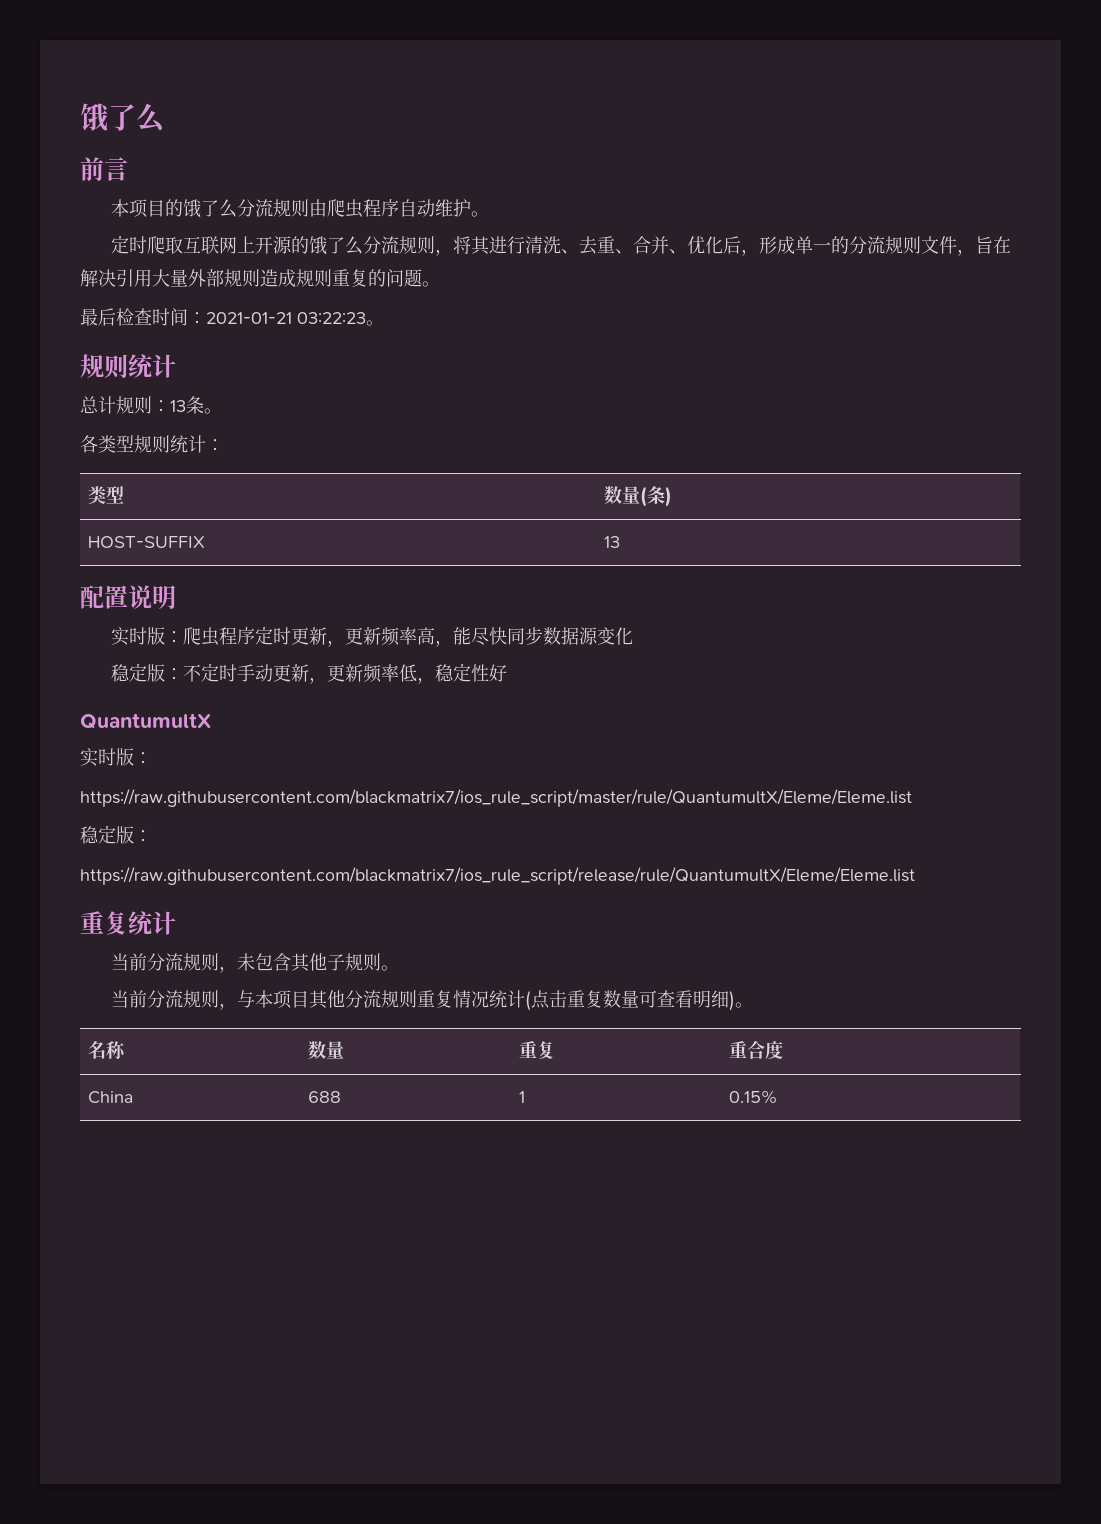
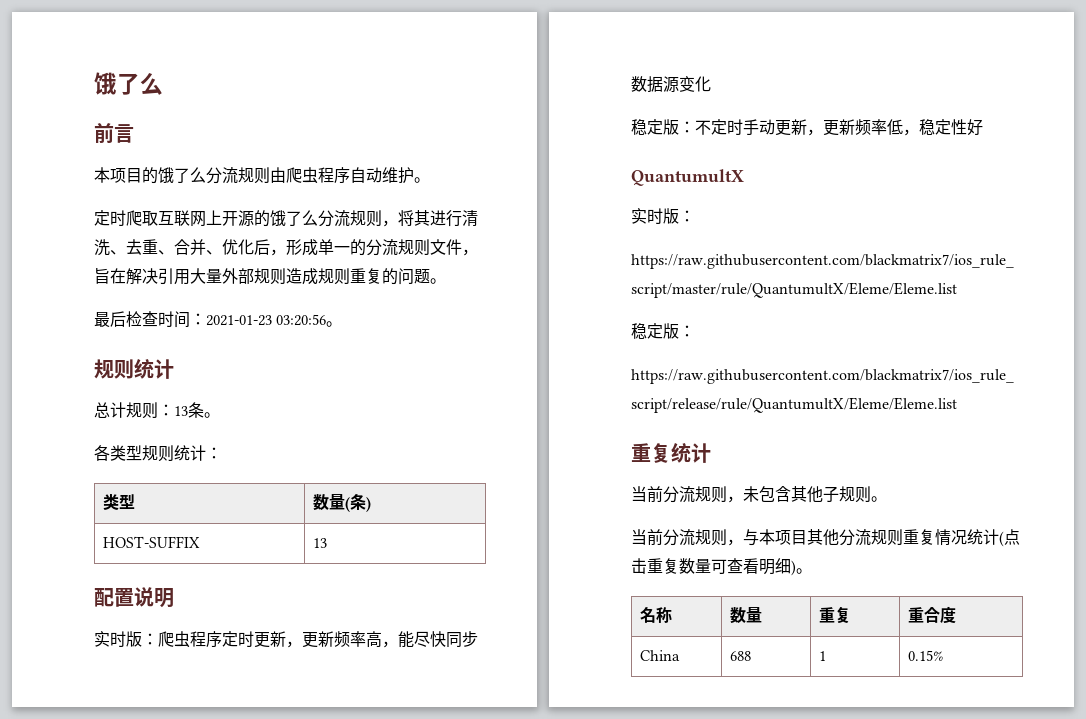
[206,312,366,324] 2021-01-21 03:22:23 -> [206,314,327,326] 2021-01-23 03:20:56

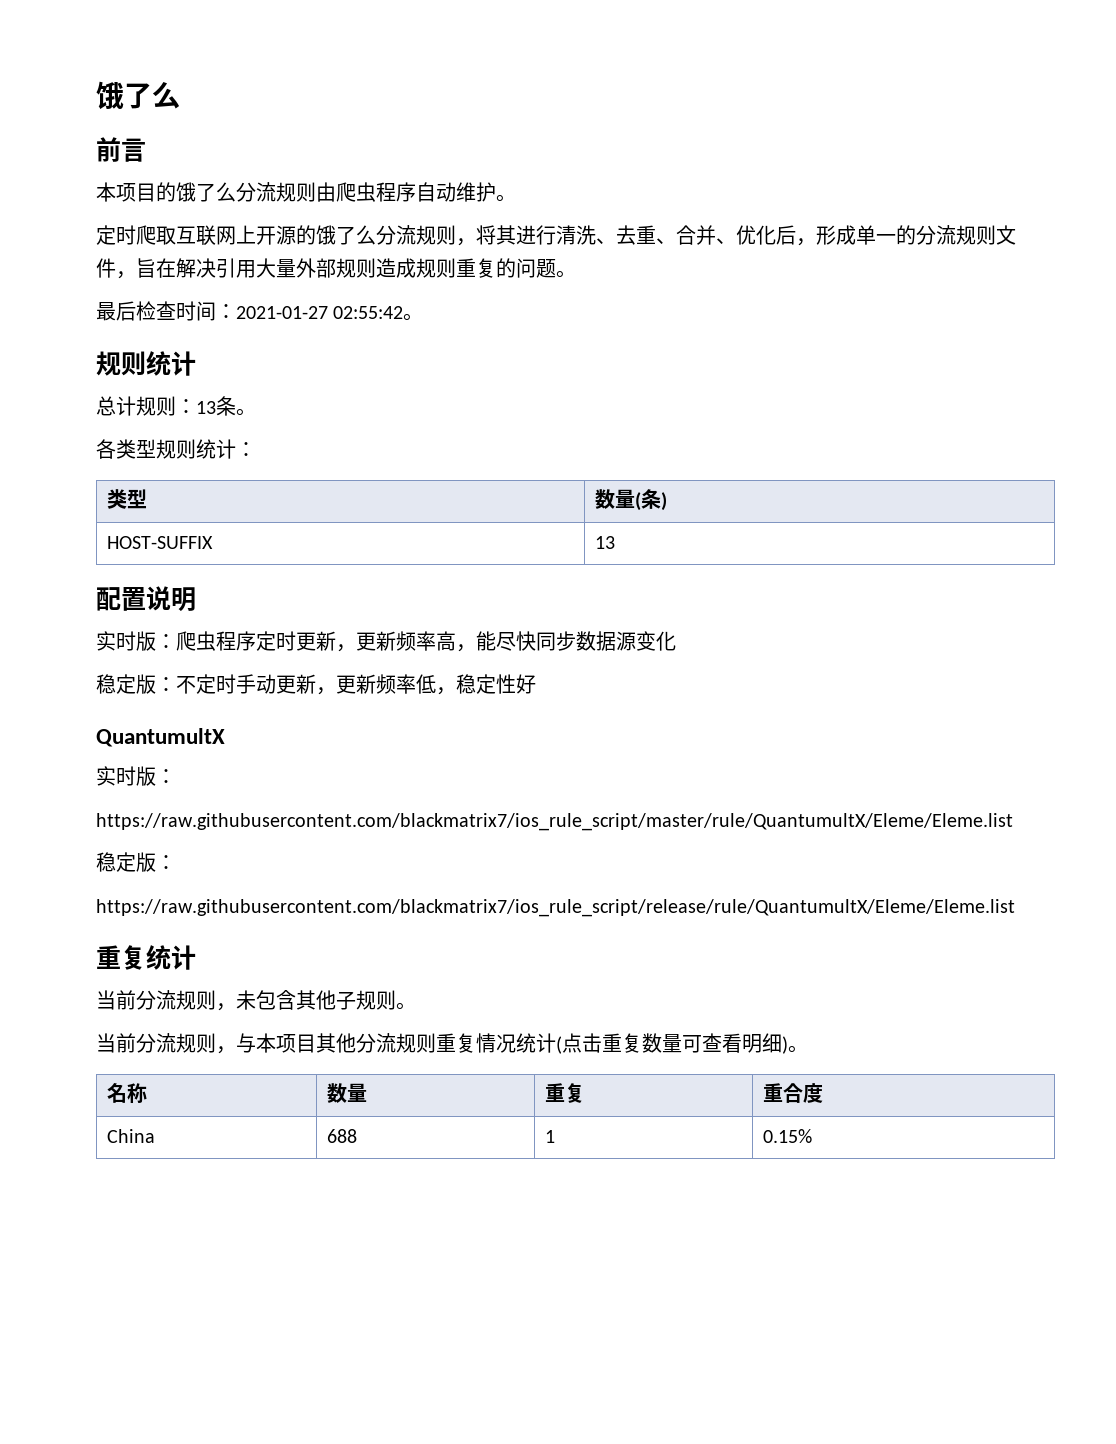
[206,314,327,326] 2021-01-23 03:20:56 -> [236,306,404,319] 2021-01-27 02:55:42

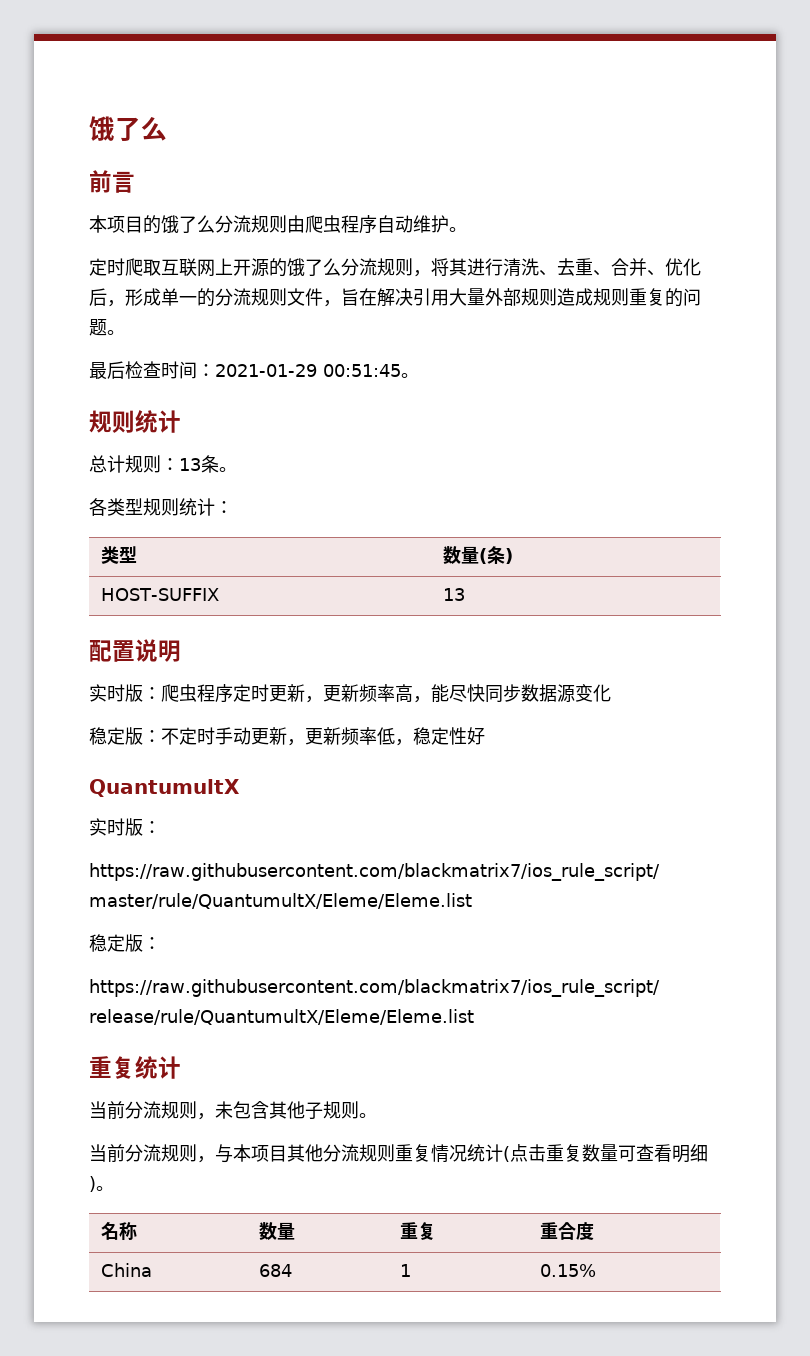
[236,306,404,319] 2021-01-27 02:55:42 -> [215,364,401,377] 2021-01-29 00:51:45
[326,1129,357,1143] 688 -> [258,1264,292,1277] 684

